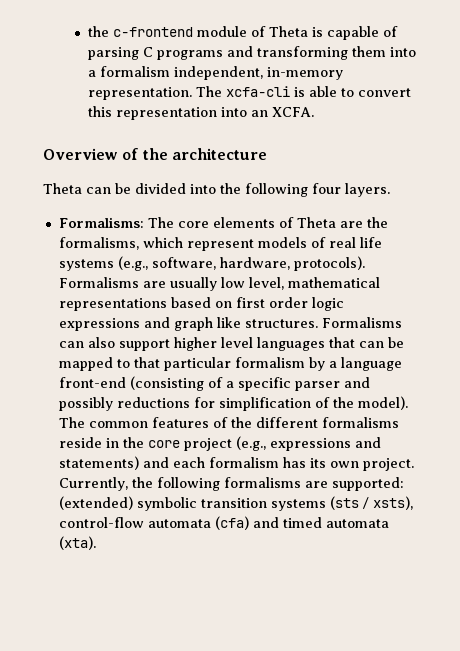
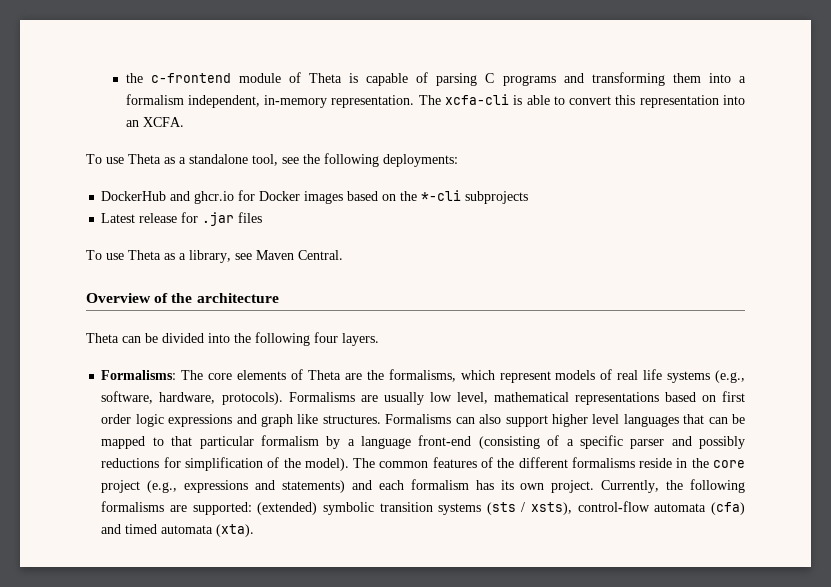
(314, 112) none -> [86,153,458,167] [101,190,529,204] [101,212,263,226] [86,250,343,263] // To use Theta as a standalone tool, see the following deployments: // DockerHub and ghcr.io for Docker images based on the *-cli subprojects // Latest release for .jar files // To use Theta as a library, see Maven Central.

